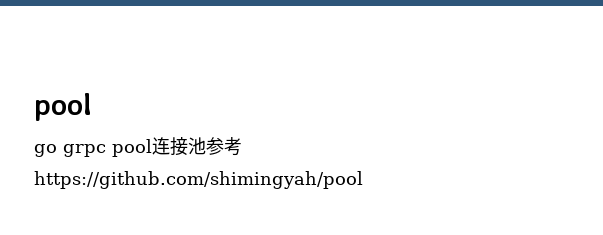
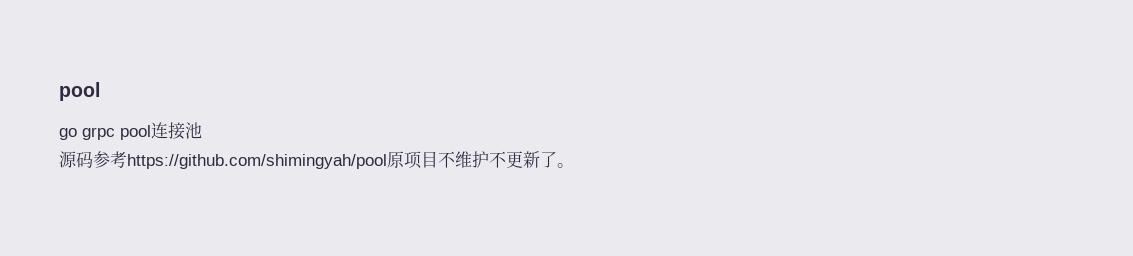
(206, 146) none -> [59,151,93,168] // 源码
(363, 180) none -> [387,151,574,169] 原项目不维护不更新了。

